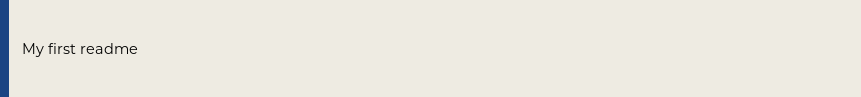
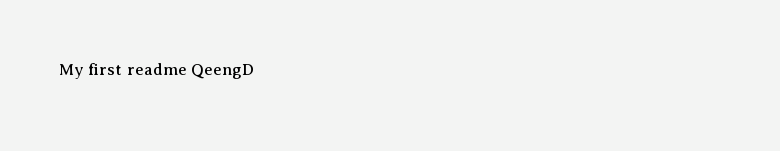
(138, 48) none -> [191,64,255,79] QeengD

